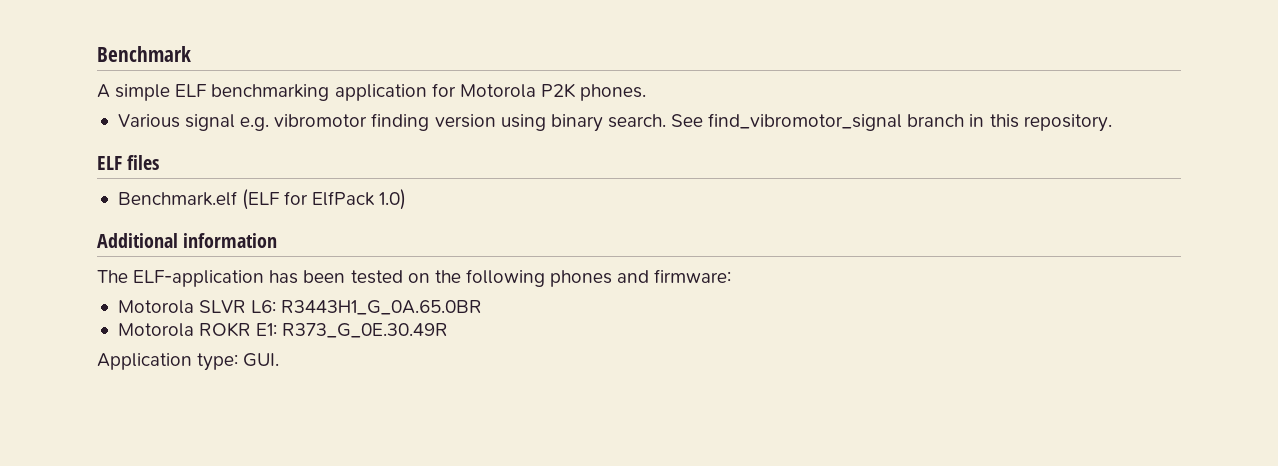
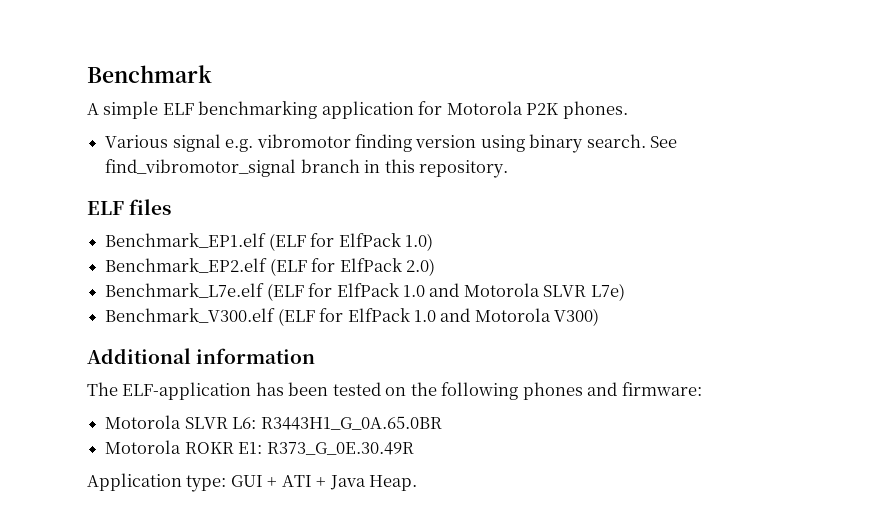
[117,191,237,206] Benchmark.elf -> [105,233,267,248] Benchmark_EP1.elf
(407, 199) none -> [105,258,435,276] [105,283,625,301] [105,308,600,326] // Benchmark_EP2.elf (ELF for ElfPack 2.0) // Benchmark_L7e.elf (ELF for ElfPack 1.0 and Motorola SLVR L7e) // Benchmark_V300.elf (ELF for ElfPack 1.0 and Motorola V300)
[243,353,280,367] GUI. -> [230,475,418,491] GUI + ATI + Java Heap.

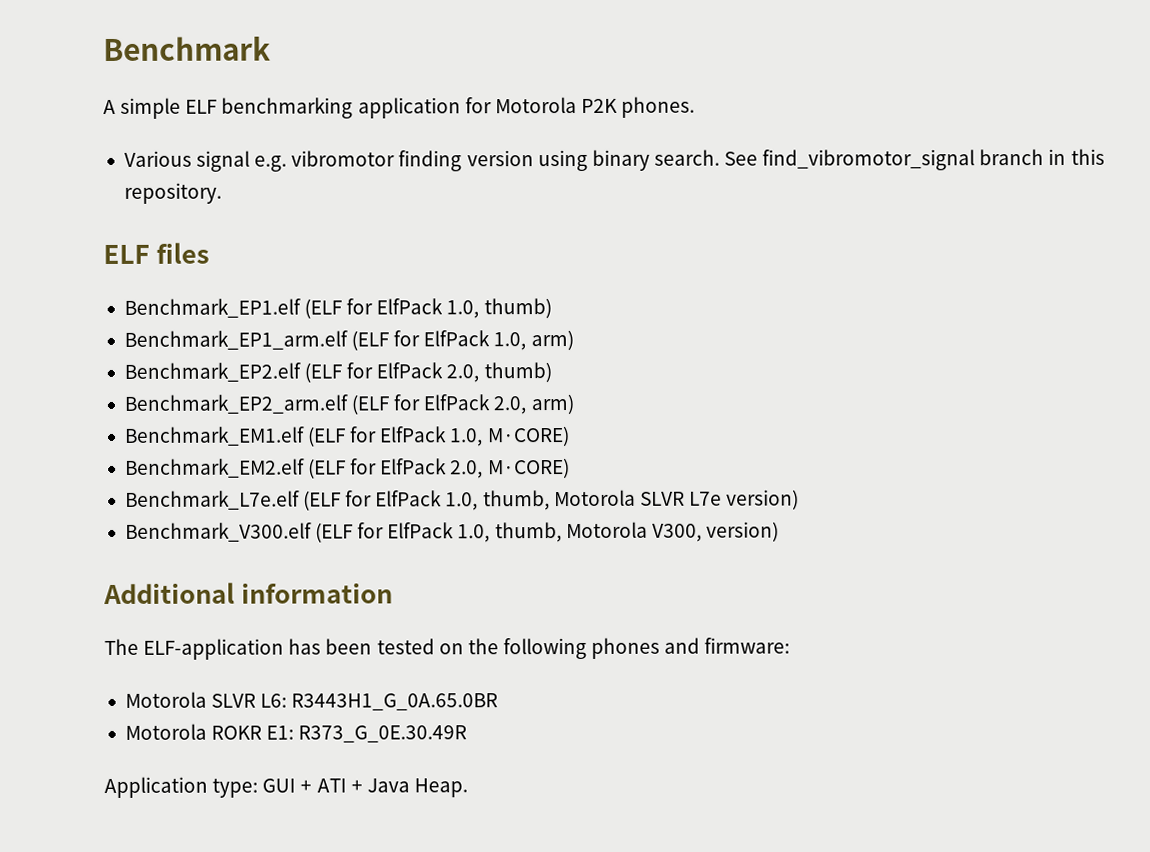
[404,233,433,251] [105,258,435,276] [105,283,625,301] 1.0) // Benchmark_EP2.elf (ELF for ElfPack 2.0) // Benchmark_L7e.elf (ELF for ElfPack 1.0 and Motorola SLVR L7e) -> [446,298,552,319] [123,330,574,351] [123,362,552,383] [123,394,574,415] [124,426,570,447] [124,458,570,479] [124,489,800,511] 1.0, thumb) // Benchmark_EP1_arm.elf (ELF for ElfPack 1.0, arm) // Benchmark_EP2.elf (ELF for ElfPack 2.0, thumb) // Benchmark_EP2_arm.elf (ELF for ElfPack 2.0, arm) // Benchmark_EM1.elf (ELF for ElfPack 1.0, M·CORE) // Benchmark_EM2.elf (ELF for ElfPack 2.0, M·CORE) // Benchmark_L7e.elf (ELF for ElfPack 1.0, thumb, Motorola SLVR L7e version)
[413,308,600,326] 1.0 and Motorola V300) -> [457,521,779,543] 1.0, thumb, Motorola V300, version)

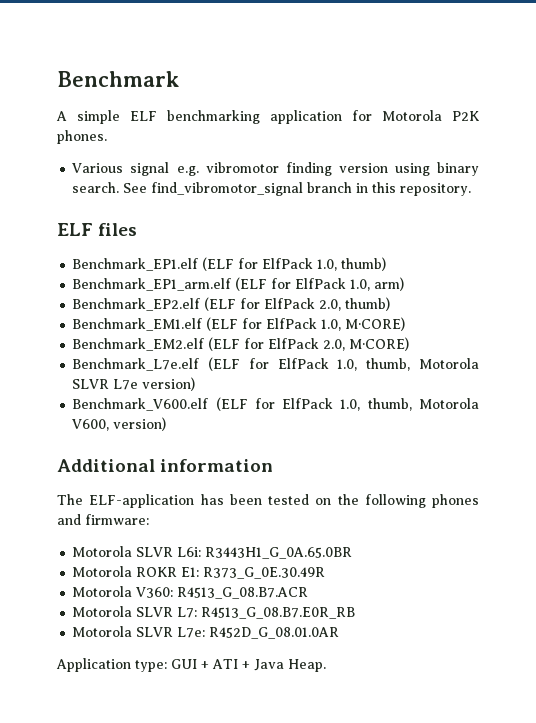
[123,394,574,415] // Benchmark_EP2_arm.elf (ELF for ElfPack 2.0, arm) -> (391, 304) none
[124,521,702,543] Benchmark_V300.elf (ELF for ElfPack 1.0, thumb, Motorola V300, -> [72,397,479,411] [72,419,110,431] Benchmark_V600.elf (ELF for ElfPack 1.0, thumb, Motorola V600,
[260,693,288,708] L6: -> [177,547,202,557] L6i:
(468, 734) none -> [72,586,309,599] [72,606,356,619] [72,626,340,639] // Motorola V360: R4513_G_08.B7.ACR // Motorola SLVR L7: R4513_G_08.B7.E0R_RB // Motorola SLVR L7e: R452D_G_08.01.0AR

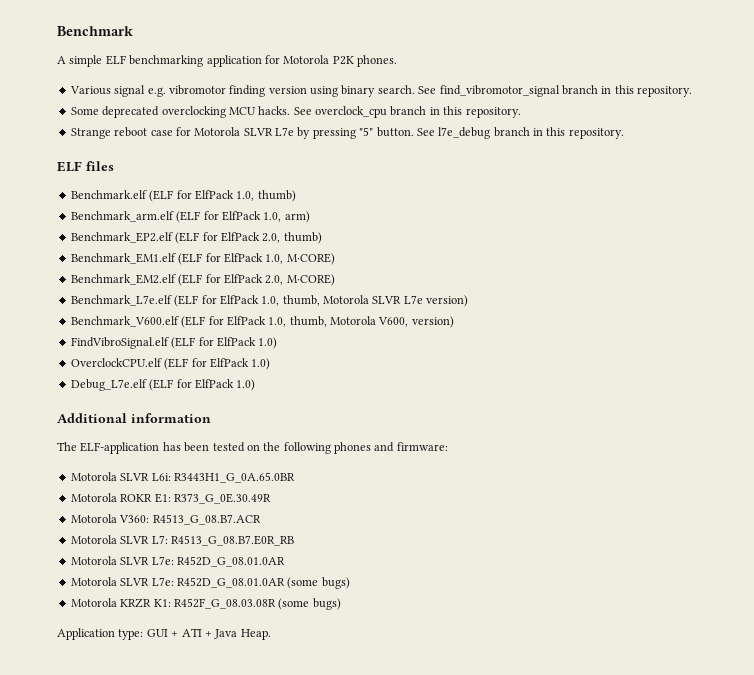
(472, 189) none -> [70,106,521,118] [70,127,624,139] // Some deprecated overclocking MCU hacks. See overclock_cpu branch in this repository. // Strange reboot case for Motorola SLVR L7e by pressing "5" button. See l7e_debug branch in this repository.
[72,258,199,271] Benchmark_EP1.elf -> [70,190,147,199] Benchmark.elf
[72,278,232,291] Benchmark_EP1_arm.elf -> [70,211,174,222] Benchmark_arm.elf
(167, 424) none -> [70,337,278,349] [70,358,271,370] [70,379,256,391] // FindVibroSignal.elf (ELF for ElfPack 1.0) // OverclockCPU.elf (ELF for ElfPack 1.0) // Debug_L7e.elf (ELF for ElfPack 1.0)
(340, 633) none -> [70,577,350,589] [70,598,341,610] // Motorola SLVR L7e: R452D_G_08.01.0AR (some bugs) // Motorola KRZR K1: R452F_G_08.03.08R (some bugs)

